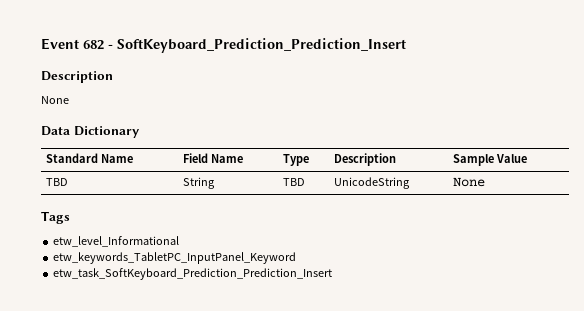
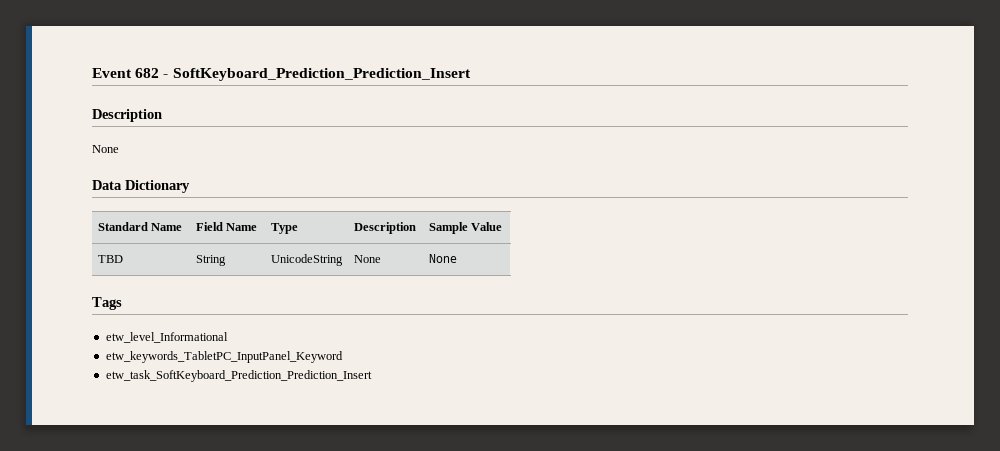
[282,178,305,186] [333,177,410,189] TBD | UnicodeString -> [270,254,343,266] [353,255,381,263] UnicodeString | None

